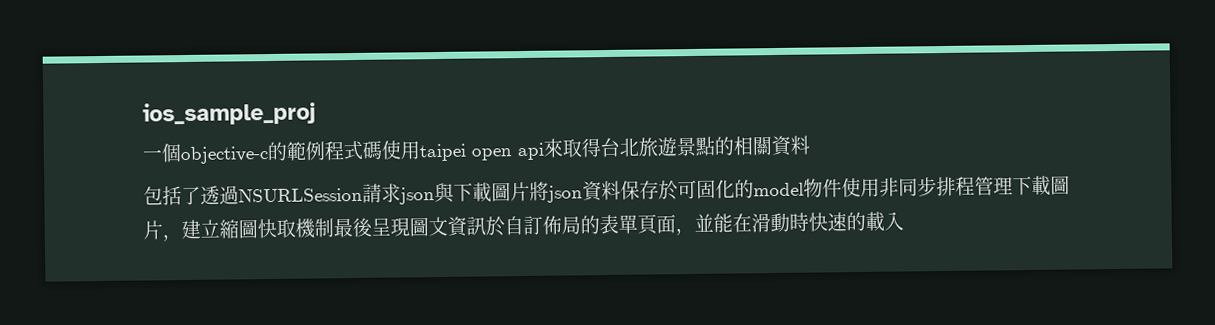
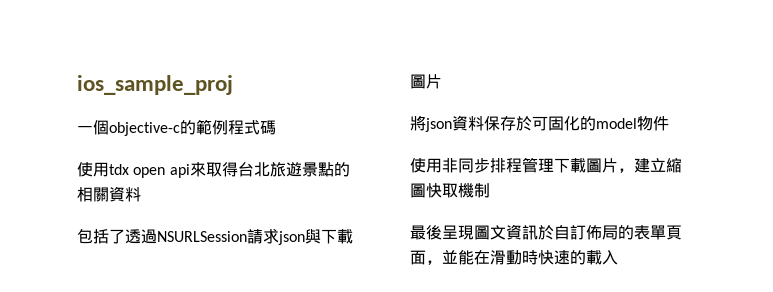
[381,140,466,162] 使用taipei -> [77,162,129,177] // 使用tdx
(530, 191) none -> (442, 81) //
(842, 188) none -> (669, 123) //
(334, 228) none -> (490, 190) //

